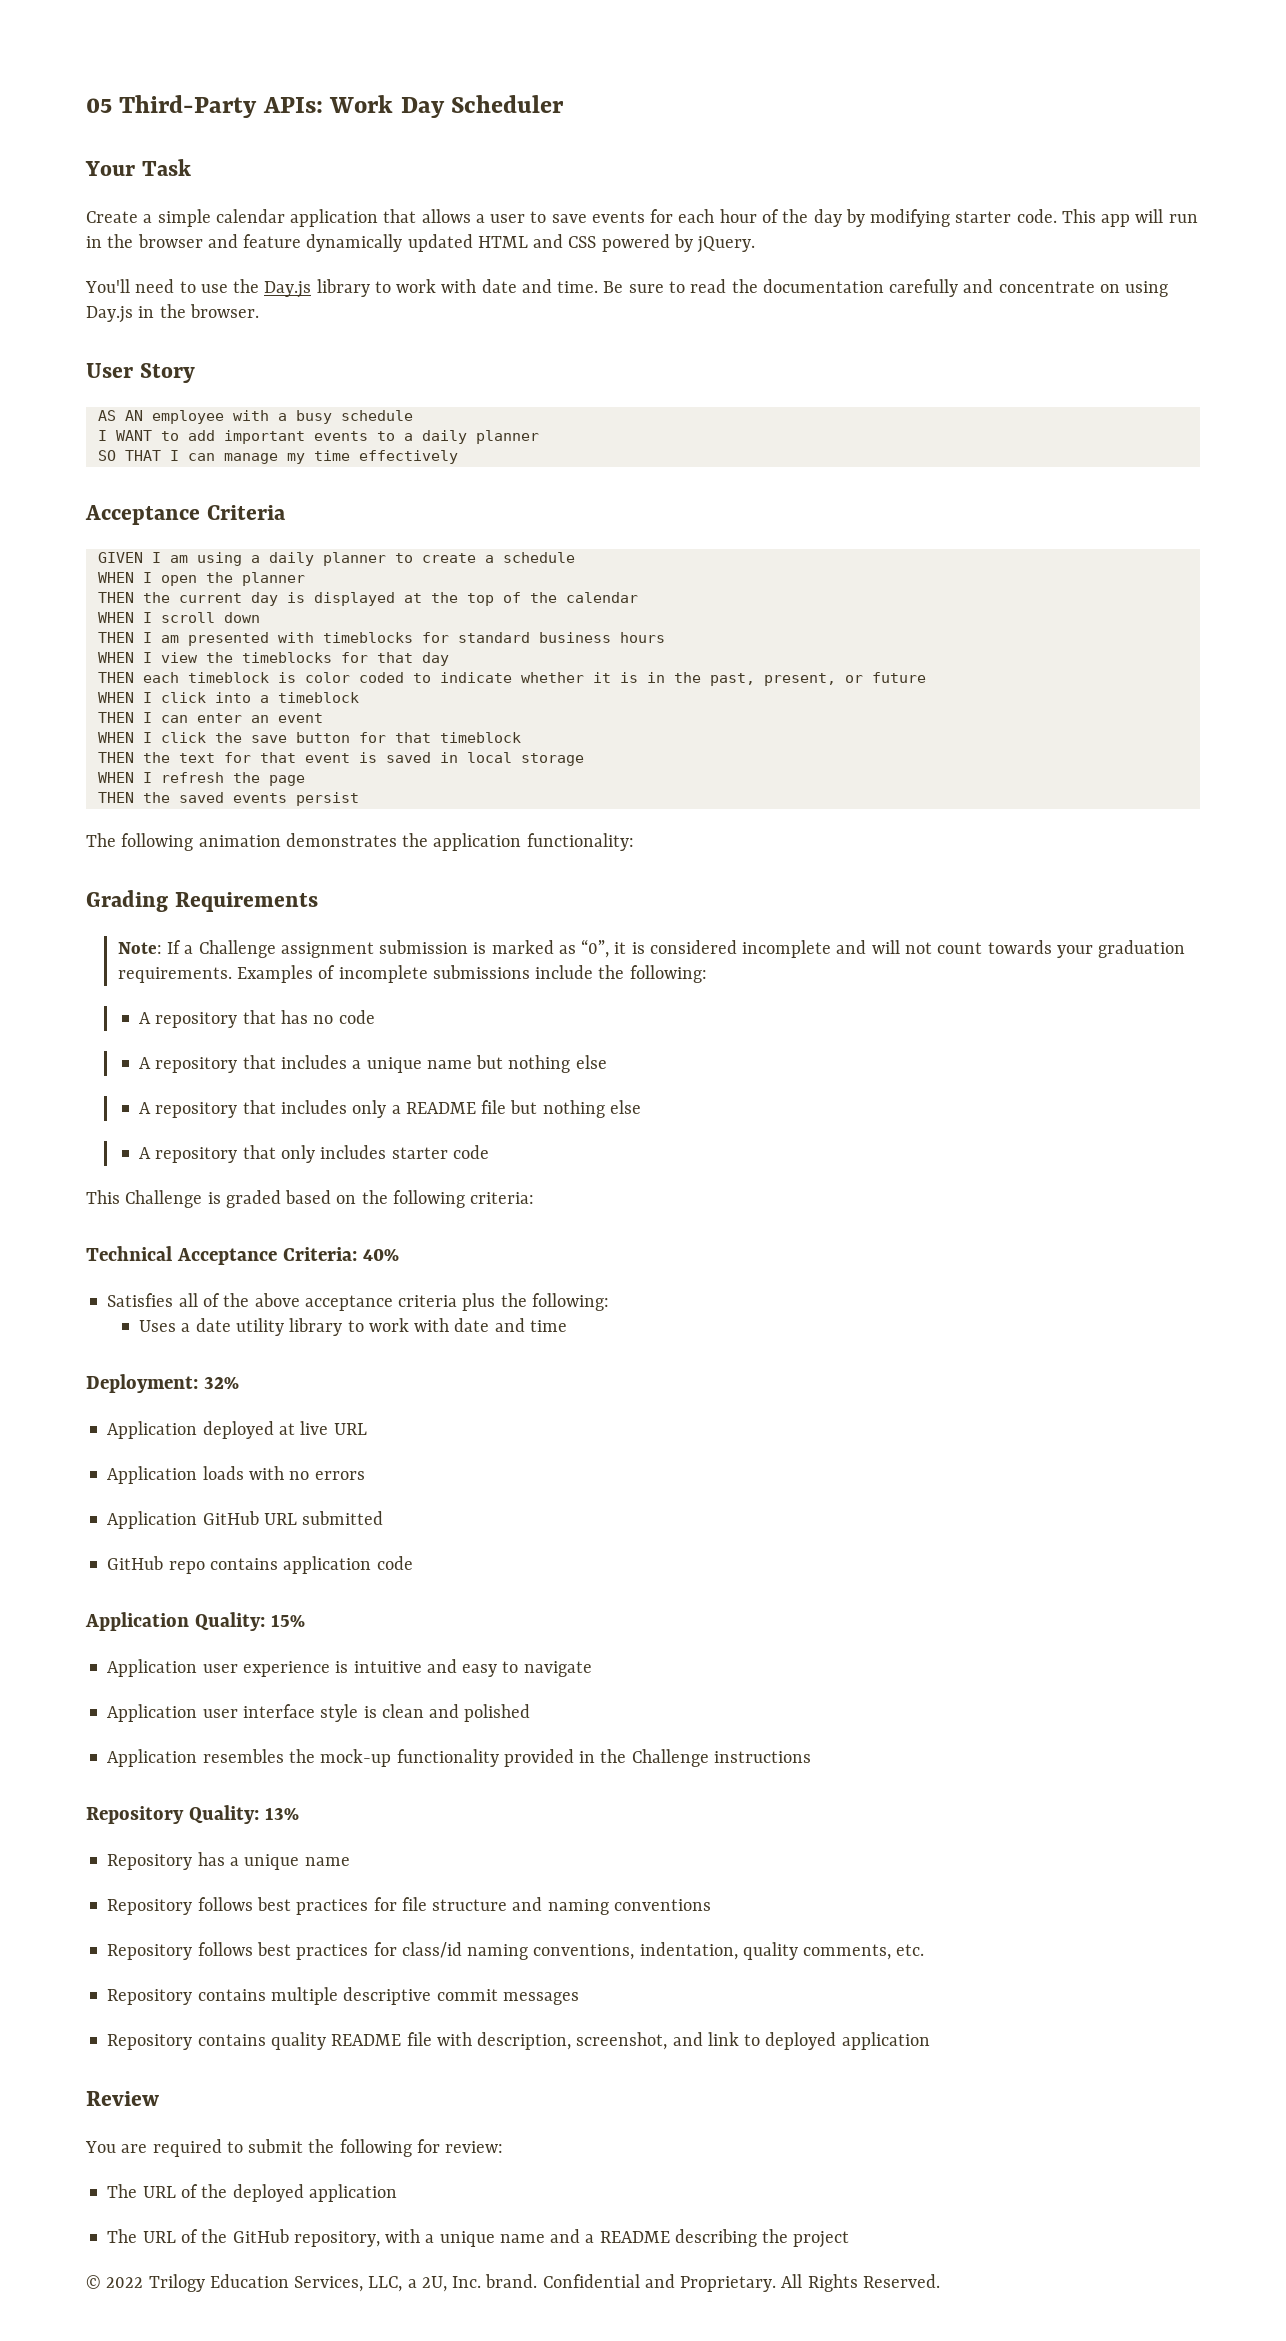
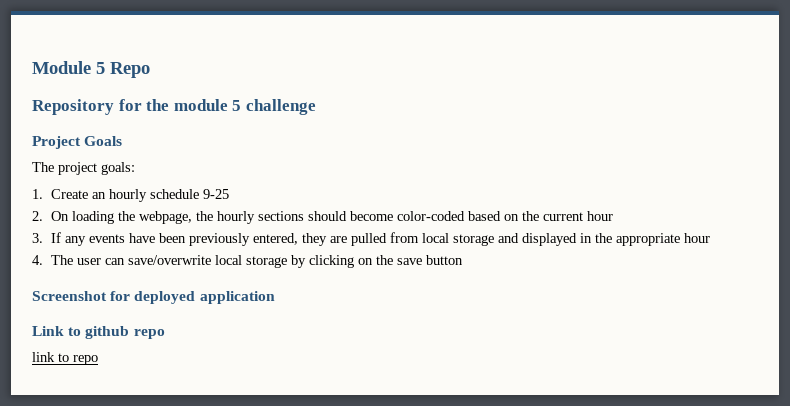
[86,95,565,118] [85,159,191,176] [86,209,1198,227] [86,234,756,253] [85,279,1169,298] [86,304,259,323] [86,363,195,383] [97,410,413,424] [97,430,539,444] [97,450,458,464] [85,505,286,525] [97,552,575,566] [97,572,305,586] [97,592,638,606] [97,612,260,623] [97,632,665,646] [97,652,449,666] [97,672,926,686] [97,692,359,703] [97,712,323,723] [97,732,521,743] [97,752,584,766] [97,772,305,786] [97,792,359,806] [86,833,634,851] [86,890,318,912] [117,939,1186,958] [117,965,707,983] [139,1010,375,1028] [139,1055,607,1073] [139,1100,641,1118] [139,1145,489,1163] [86,1190,535,1208] [86,1246,399,1265] [107,1293,609,1311] [139,1318,567,1336] [86,1374,239,1393] [107,1421,367,1439] [107,1466,365,1484] [107,1511,384,1529] [107,1556,413,1574] [85,1612,305,1631] [107,1659,592,1677] [107,1704,531,1722] [107,1749,811,1767] [86,1805,299,1824] [107,1852,350,1870] [107,1897,711,1915] [107,1942,925,1960] [107,1987,579,2005] [107,2032,930,2050] [86,2091,159,2106] [85,2139,504,2157] [107,2184,397,2202] [107,2229,850,2248] [86,2274,940,2292] 05 Third-Party APIs: Work Day Scheduler // Your Task // Create a simple calendar application that allows a user to save events for each hour of the day by modifying starter code. This app will run in the browser and feature dynamically updated HTML and CSS powered by jQuery. // You'll need to use the Day.js library to work with date and time. Be sure to read the documentation carefully and concentrate on using Day.js in the browser. // User Story // AS AN employee with a busy schedule // I WANT to add important events to a daily planner // SO THAT I can manage my time effectively // Acceptance Criteria // GIVEN I am using a daily planner to create a schedule // WHEN I open the planner // THEN the current day is displayed at the top of the calendar // WHEN I scroll down // THEN I am presented with timeblocks for standard business hours // WHEN I view the timeblocks for that day // THEN each timeblock is color coded to indicate whether it is in the past, present, or future // WHEN I click into a timeblock // THEN I can enter an event // WHEN I click the save button for that timeblock // THEN the text for that event is saved in local storage // WHEN I refresh the page // THEN the saved events persist // The following animation demonstrates the application functionality: // Grading Requirements // Note: If a Challenge assignment submission is marked as “0”, it is considered incomplete and will not count towards your graduation requirements. Examples of incomplete submissions include the following: // A repository that has no code // A repository that includes a unique name but nothing else // A repository that includes only a README file but nothing else // A repository that only includes starter code // This Challenge is graded based on the following criteria: // Technical Acceptance Criteria: 40% // Satisfies all of the above acceptance criteria plus the following: // Uses a date utility library to work with date and time // Deployment: 32% // Application deployed at live URL // Application loads with no errors // Application GitHub URL submitted // GitHub repo contains application code // Application Quality: 15% // Application user experience is intuitive and easy to navigate // Application user interface style is clean and polished // Application resembles the mock-up functionality provided in the Challenge instructions // Repository Quality: 13% // Repository has a unique name // Repository follows best practices for file structure and naming conventions // Repository follows best practices for class/id naming conventions, indentation, quality comments, etc. // Repository contains multiple descriptive commit messages // Repository contains quality README file with description, screenshot, and link to deployed application // Review // You are required to submit the following for review: // The URL of the deployed application // The URL of the GitHub repository, with a unique name and a README describing the project // © 2022 Trilogy Education Services, LLC, a 2U, Inc. brand. Confidential and Proprietary. All Rights Reserved. -> [32,61,150,78] [32,99,316,115] [32,136,123,149] [32,162,135,175] [32,189,229,202] [32,211,613,224] [32,232,710,246] [32,255,463,268] [32,291,275,304] [32,326,165,339] [32,352,98,365] Module 5 Repo // Repository for the module 5 challenge // Project Goals // The project goals: // 1. Create an hourly schedule 9-25 // 2. On loading the webpage, the hourly sections should become color-coded based on the current hour // 3. If any events have been previously entered, they are pulled from local storage and displayed in the appropriate hour // 4. The user can save/overwrite local storage by clicking on the save button // Screenshot for deployed application // Link to github repo // link to repo

